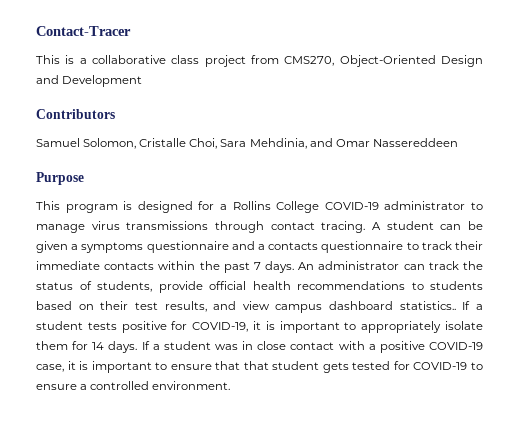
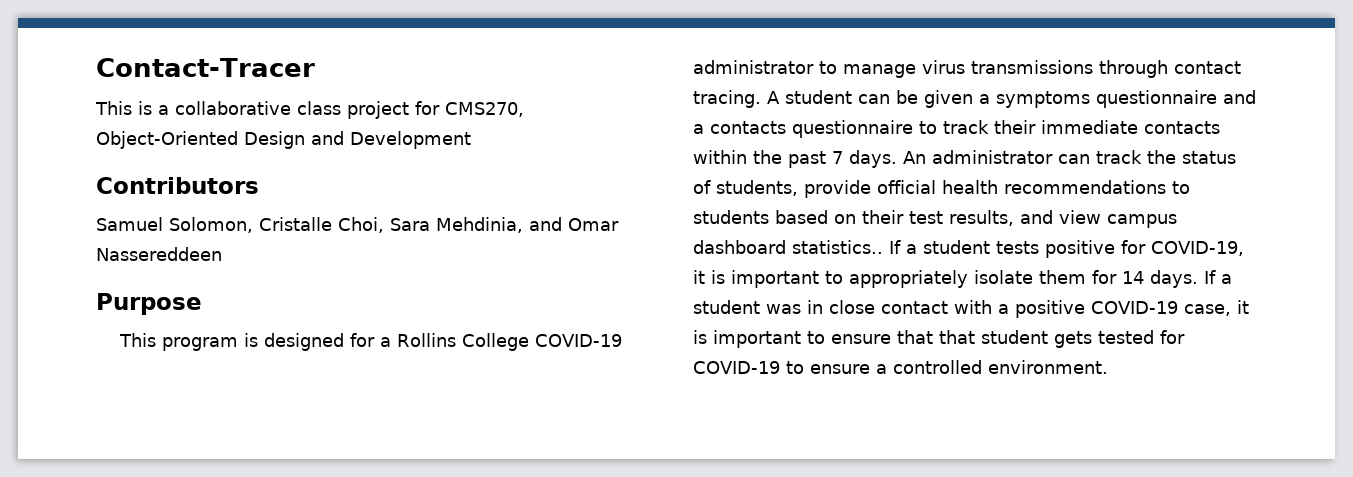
[250,55,279,64] from -> [415,101,440,115] for

